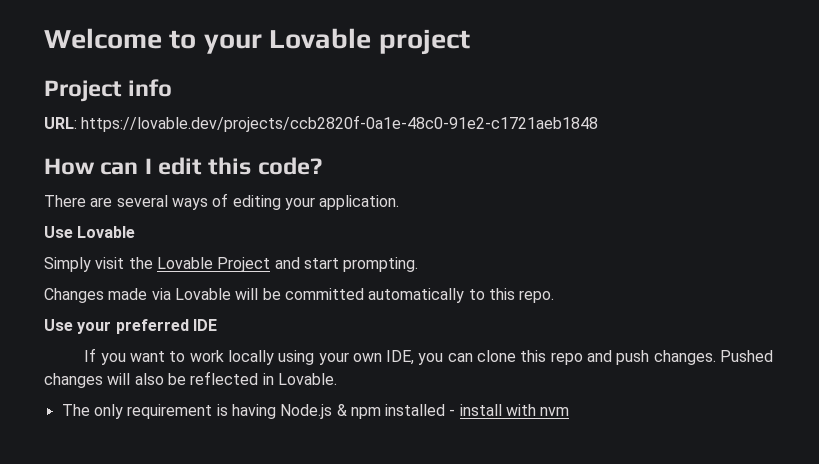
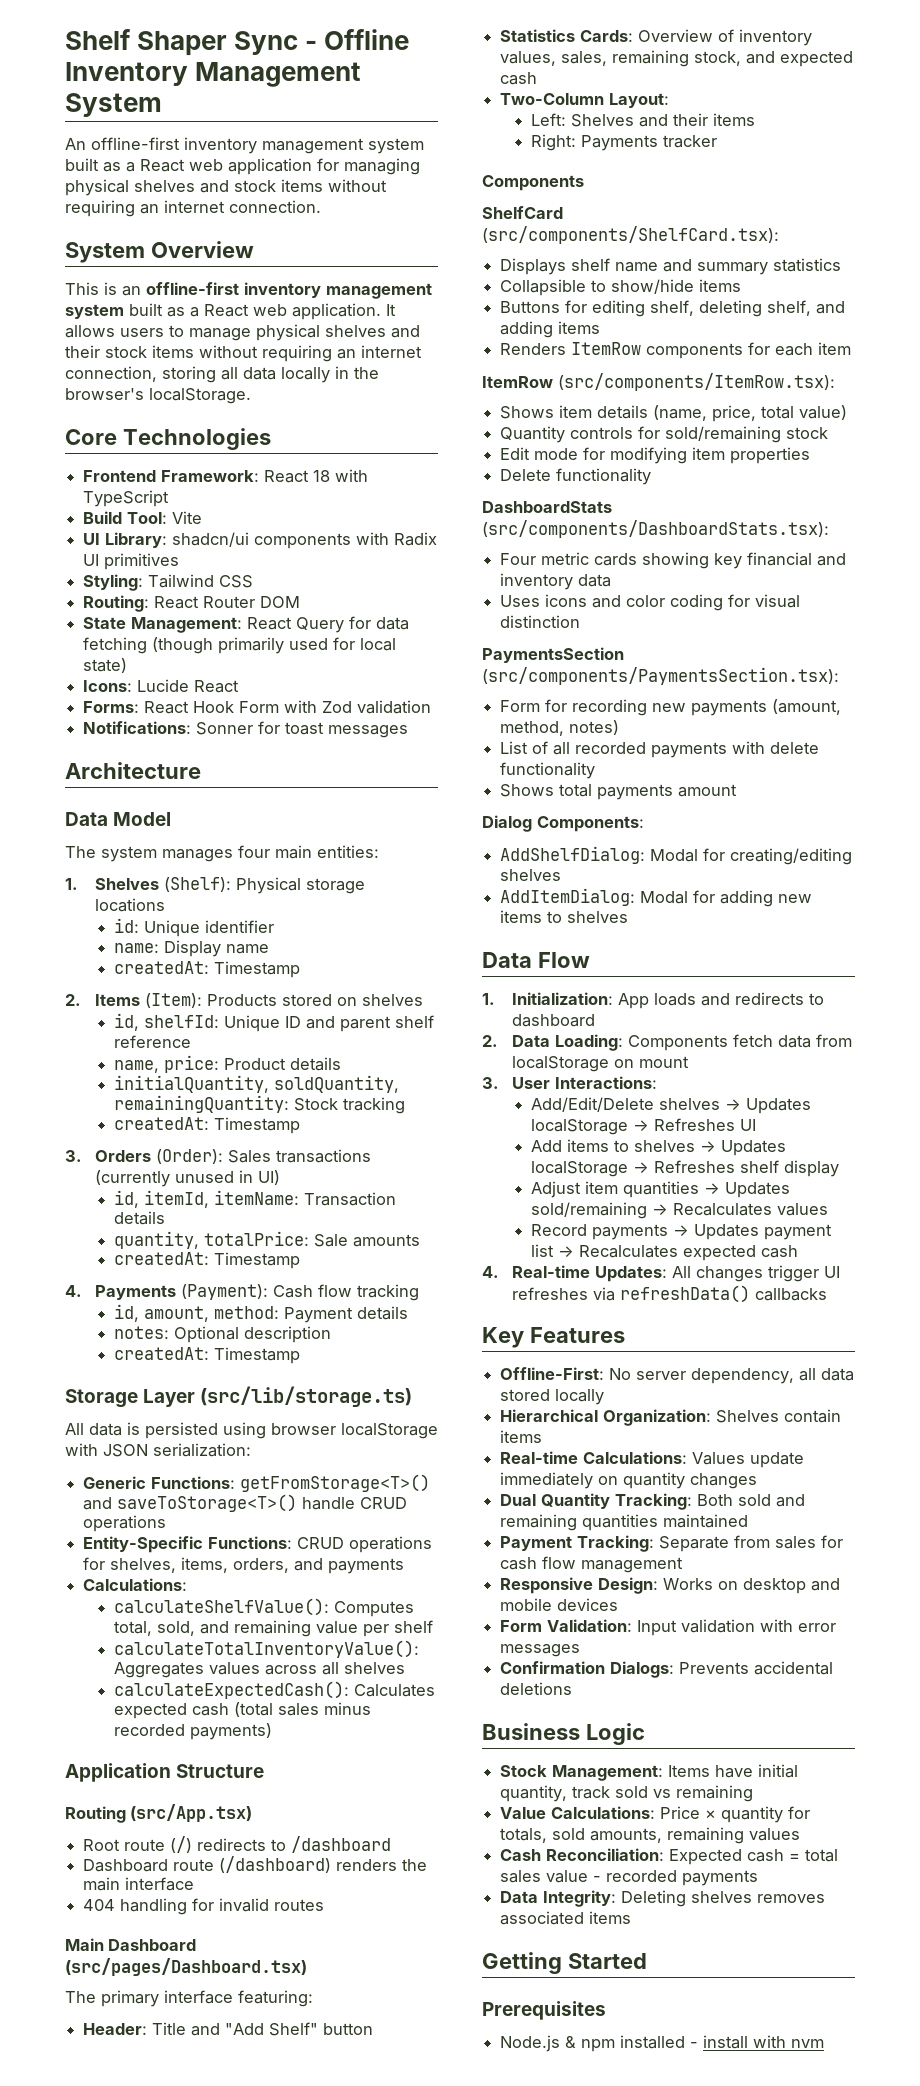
[44,28,470,55] [44,79,173,102] [44,115,599,132] [44,157,322,175] [44,193,400,210] [44,226,136,238] [44,257,419,272] [44,288,555,303] [44,319,217,334] [84,348,774,365] [44,371,337,388] [61,404,276,419] Welcome to your Lovable project // Project info // URL: https://lovable.dev/projects/ccb2820f-0a1e-48c0-91e2-c1721aeb1848 // How can I edit this code? // There are several ways of editing your application. // Use Lovable // Simply visit the Lovable Project and start prompting. // Changes made via Lovable will be committed automatically to this repo. // Use your preferred IDE // If you want to work locally using your own IDE, you can clone this repo and push changes. Pushed changes will also be reflected in Lovable. // The only requirement is having -> [65,29,410,56] [65,62,362,87] [65,93,162,117] [65,137,424,154] [65,158,420,175] [65,179,387,196] [65,200,321,217] [65,241,254,263] [65,282,432,299] [65,303,396,320] [65,324,420,341] [65,345,422,362] [65,366,379,383] [65,388,251,404] [65,428,271,450] [83,469,369,483] [83,490,170,507] [83,511,203,524] [83,532,438,549] [83,553,180,570] [83,574,254,591] [83,595,301,612] [83,616,410,633] [83,637,397,654] [83,658,128,673] [83,679,240,693] [83,700,432,714] [83,721,409,738] [65,762,201,779] [65,812,172,826] [65,845,379,862] [65,877,366,894] [95,898,166,912] [113,918,274,937] [113,940,269,957] [113,961,300,978] [65,993,424,1008] [113,1013,434,1032] [113,1035,191,1048] [113,1055,341,1073] [113,1075,399,1093] [113,1095,405,1114] [113,1117,300,1134] [65,1149,372,1164] [95,1170,281,1187] [113,1190,396,1208] [113,1211,165,1225] [113,1231,420,1249] [113,1252,300,1269] [65,1284,420,1301] [113,1304,408,1323] [113,1326,331,1343] [113,1347,300,1364] [65,1386,413,1408] [65,1422,438,1439] [65,1443,251,1457] [83,1474,431,1492] [83,1494,408,1512] [83,1515,167,1532] [83,1536,433,1553] [83,1557,405,1574] [83,1578,188,1591] [113,1598,414,1617] [113,1620,433,1637] [113,1640,419,1658] [113,1662,405,1678] [113,1681,435,1699] [113,1702,371,1719] [113,1723,272,1740] [65,1763,265,1782] [65,1804,253,1823] [83,1836,392,1853] [83,1856,428,1873] [83,1877,195,1891] [83,1898,325,1915] [65,1938,197,1951] [65,1958,307,1976] [65,1990,313,2007] [83,2022,374,2036] [500,29,813,46] [500,50,854,67] [500,72,538,85] [500,93,670,108] [530,113,755,127] [530,134,717,151] [482,175,584,191] [482,206,563,219] [482,226,779,244] [500,258,842,275] [500,279,742,296] [500,300,846,317] [500,321,601,338] [500,342,852,359] [482,373,835,391] [500,405,848,422] [500,426,829,443] [500,447,811,464] [500,468,652,485] [482,501,612,513] [482,520,829,538] [500,552,847,569] [500,573,612,590] [500,594,801,611] [500,615,581,628] [482,647,624,663] [482,667,839,685] [500,699,842,716] [500,720,620,736] [500,741,820,758] [500,762,596,779] [500,784,738,800] [482,815,644,832] [500,846,853,865] [500,869,562,881] [500,888,813,907] [500,910,629,923] [482,952,590,968] [482,992,825,1009] [512,1014,596,1027] [482,1034,853,1051] [512,1056,690,1072] [482,1076,658,1089] [530,1097,811,1114] [530,1118,756,1135] [530,1139,786,1156] [530,1160,839,1177] [530,1181,790,1198] [530,1202,828,1219] [530,1224,832,1240] [530,1244,798,1261] [482,1265,841,1282] [512,1285,828,1303] [482,1327,625,1348] [500,1367,855,1384] [500,1389,605,1405] [500,1409,842,1426] [500,1430,543,1443] [500,1451,805,1468] [500,1472,758,1489] [500,1493,806,1510] [500,1514,749,1531] [500,1535,844,1552] [500,1556,684,1573] [500,1577,841,1594] [500,1598,619,1611] [500,1619,837,1636] [500,1644,581,1657] [500,1661,834,1678] [500,1682,573,1695] [482,1723,645,1745] [500,1764,799,1781] [500,1785,754,1802] [500,1806,811,1823] [500,1827,801,1844] [500,1848,839,1865] [500,1870,759,1886] [500,1890,826,1907] [500,1911,632,1925] [482,1952,647,1974] [482,2001,606,2020] Shelf Shaper Sync - Offline Inventory Management System // An offline-first inventory management system built as a React web application for managing physical shelves and stock items without requiring an internet connection. // System Overview // This is an offline-first inventory management system built as a React web application. It allows users to manage physical shelves and their stock items without requiring an internet connection, storing all data locally in the browser's localStorage. // Core Technologies // Frontend Framework: React 18 with TypeScript // Build Tool: Vite // UI Library: shadcn/ui components with Radix UI primitives // Styling: Tailwind CSS // Routing: React Router DOM // State Management: React Query for data fetching (though primarily used for local state) // Icons: Lucide React // Forms: React Hook Form with Zod validation // Notifications: Sonner for toast messages // Architecture // Data Model // The system manages four main entities: // 1. Shelves (Shelf): Physical storage locations // id: Unique identifier // name: Display name // createdAt: Timestamp // 2. Items (Item): Products stored on shelves // id, shelfId: Unique ID and parent shelf reference // name, price: Product details // initialQuantity, soldQuantity, remainingQuantity: Stock tracking // createdAt: Timestamp // 3. Orders (Order): Sales transactions (currently unused in UI) // id, itemId, itemName: Transaction details // quantity, totalPrice: Sale amounts // createdAt: Timestamp // 4. Payments (Payment): Cash flow tracking // id, amount, method: Payment details // notes: Optional description // createdAt: Timestamp // Storage Layer (src/lib/storage.ts) // All data is persisted using browser localStorage with JSON serialization: // Generic Functions: getFromStorage<T>() and saveToStorage<T>() handle CRUD operations // Entity-Specific Functions: CRUD operations for shelves, items, orders, and payments // Calculations: // calculateShelfValue(): Computes total, sold, and remaining value per shelf // calculateTotalInventoryValue(): Aggregates values across all shelves // calculateExpectedCash(): Calculates expected cash (total sales minus recorded payments) // Application Structure // Routing (src/App.tsx) // Root route (/) redirects to /dashboard // Dashboard route (/dashboard) renders the main interface // 404 handling for invalid routes // Main Dashboard (src/pages/Dashboard.tsx) // The primary interface featuring: // Header: Title and "Add Shelf" button // Statistics Cards: Overview of inventory values, sales, remaining stock, and expected cash // Two-Column Layout: // Left: Shelves and their items // Right: Payments tracker // Components // ShelfCard (src/components/ShelfCard.tsx): // Displays shelf name and summary statistics // Collapsible to show/hide items // Buttons for editing shelf, deleting shelf, and adding items // Renders ItemRow components for each item // ItemRow (src/components/ItemRow.tsx): // Shows item details (name, price, total value) // Quantity controls for sold/remaining stock // Edit mode for modifying item properties // Delete functionality // DashboardStats (src/components/DashboardStats.tsx): // Four metric cards showing key financial and inventory data // Uses icons and color coding for visual distinction // PaymentsSection (src/components/PaymentsSection.tsx): // Form for recording new payments (amount, method, notes) // List of all recorded payments with delete functionality // Shows total payments amount // Dialog Components: // AddShelfDialog: Modal for creating/editing shelves // AddItemDialog: Modal for adding new items to shelves // Data Flow // 1. Initialization: App loads and redirects to dashboard // 2. Data Loading: Components fetch data from localStorage on mount // 3. User Interactions: // Add/Edit/Delete shelves → Updates localStorage → Refreshes UI // Add items to shelves → Updates localStorage → Refreshes shelf display // Adjust item quantities → Updates sold/remaining → Recalculates values // Record payments → Updates payment list → Recalculates expected cash // 4. Real-time Updates: All changes trigger UI refreshes via refreshData() callbacks // Key Features // Offline-First: No server dependency, all data stored locally // Hierarchical Organization: Shelves contain items // Real-time Calculations: Values update immediately on quantity changes // Dual Quantity Tracking: Both sold and remaining quantities maintained // Payment Tracking: Separate from sales for cash flow management // Responsive Design: Works on desktop and mobile devices // Form Validation: Input validation with error messages // Confirmation Dialogs: Prevents accidental deletions // Business Logic // Stock Management: Items have initial quantity, track sold vs remaining // Value Calculations: Price × quantity for totals, sold amounts, remaining values // Cash Reconciliation: Expected cash = total sales value - recorded payments // Data Integrity: Deleting shelves removes associated items // Getting Started // Prerequisites //

